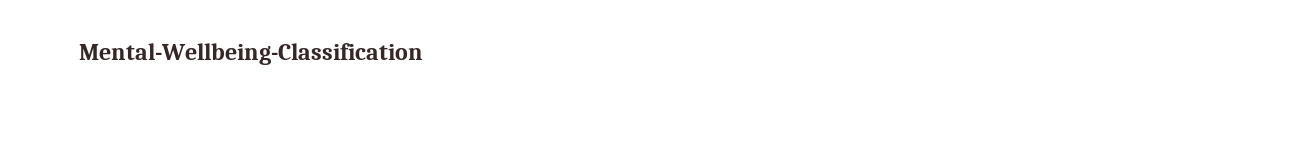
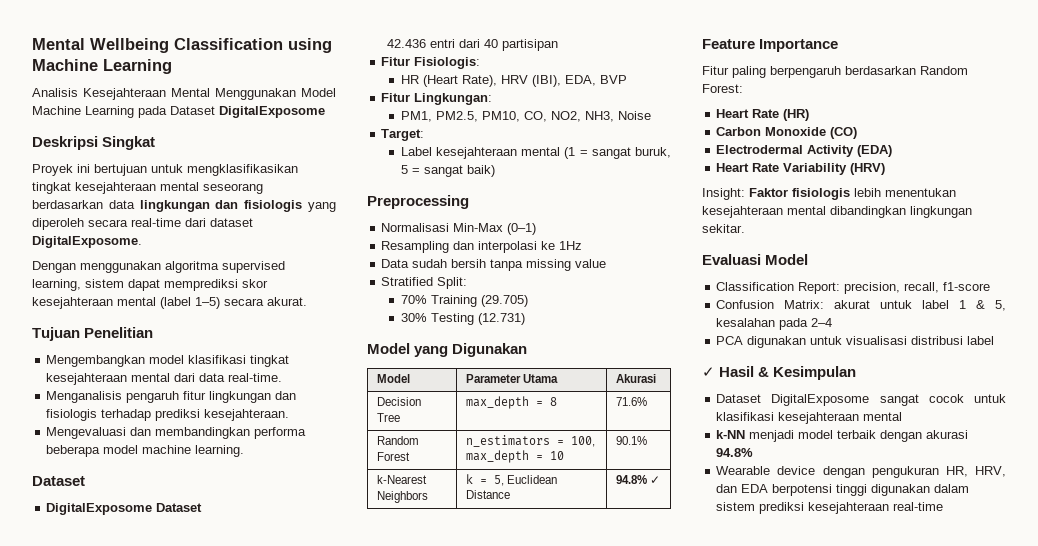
[79,43,423,65] Mental-Wellbeing-Classification -> [32,38,332,53] [32,59,172,74] [32,88,336,100] [32,106,325,118] [32,136,156,150] [32,164,298,176] [32,182,263,194] [32,200,337,212] [32,218,253,230] [32,236,142,248] [32,261,285,273] [32,279,268,291] [32,297,307,309] [32,327,154,341] [46,355,290,367] [46,373,283,385] [46,391,297,403] [46,409,290,421] [46,427,307,439] [46,445,245,457] [32,476,85,486] [46,503,203,515] [386,39,558,51] [381,57,481,69] [400,75,627,87] [381,93,493,105] [400,111,651,122] [381,129,425,141] [400,147,671,159] [400,165,495,177] [367,195,469,209] [381,223,537,235] [381,241,583,253] [381,259,607,271] [381,277,468,289] [400,295,528,307] [400,313,525,325] [367,343,528,357] [377,374,411,383] [466,374,559,383] [616,374,657,383] [377,397,422,406] [377,413,401,422] [466,396,558,409] [616,397,648,406] [377,436,420,445] [377,452,411,461] [466,435,596,447] [466,450,565,463] [616,436,648,445] [377,475,428,484] [377,491,429,503] [466,474,558,486] [466,490,511,499] [616,475,661,484] [702,39,839,52] [702,66,968,78] [702,84,743,93] [716,109,810,121] [716,127,858,139] [716,145,893,157] [716,163,886,175] [702,188,956,200] [702,206,972,218] [702,224,745,233] [702,254,809,265] [716,282,991,294] [716,300,1006,311] [716,318,833,330] [716,336,995,348] [702,366,857,380] [716,394,1006,406] [716,412,903,424] [716,430,969,442] [716,448,754,457] [716,466,1006,478] [716,484,970,496] [716,502,944,514] Mental Wellbeing Classification using Machine Learning // Analisis Kesejahteraan Mental Menggunakan Model Machine Learning pada Dataset DigitalExposome // Deskripsi Singkat // Proyek ini bertujuan untuk mengklasifikasikan tingkat kesejahteraan mental seseorang berdasarkan data lingkungan dan fisiologis yang diperoleh secara real-time dari dataset DigitalExposome. // Dengan menggunakan algoritma supervised learning, sistem dapat memprediksi skor kesejahteraan mental (label 1–5) secara akurat. // Tujuan Penelitian // Mengembangkan model klasifikasi tingkat kesejahteraan mental dari data real-time. // Menganalisis pengaruh fitur lingkungan dan fisiologis terhadap prediksi kesejahteraan. // Mengevaluasi dan membandingkan performa beberapa model machine learning. // Dataset // DigitalExposome Dataset // 42.436 entri dari 40 partisipan // Fitur Fisiologis: // HR (Heart Rate), HRV (IBI), EDA, BVP // Fitur Lingkungan: // PM1, PM2.5, PM10, CO, NO2, NH3, Noise // Target: // Label kesejahteraan mental (1 = sangat buruk, 5 = sangat baik) // Preprocessing // Normalisasi Min-Max (0–1) // Resampling dan interpolasi ke 1Hz // Data sudah bersih tanpa missing value // Stratified Split: // 70% Training (29.705) // 30% Testing (12.731) // Model yang Digunakan // Model | Parameter Utama | Akurasi // Decision Tree | max_depth = 8 | 71.6% // Random Forest | n_estimators = 100, max_depth = 10 | 90.1% // k-Nearest Neighbors | k = 5, Euclidean Distance | 94.8% ✓ // Feature Importance // Fitur paling berpengaruh berdasarkan Random Forest: // Heart Rate (HR) // Carbon Monoxide (CO) // Electrodermal Activity (EDA) // Heart Rate Variability (HRV) // Insight: Faktor fisiologis lebih menentukan kesejahteraan mental dibandingkan lingkungan sekitar. // Evaluasi Model // Classification Report: precision, recall, f1-score // Confusion Matrix: akurat untuk label 1 & 5, kesalahan pada 2–4 // PCA digunakan untuk visualisasi distribusi label // ✓ Hasil & Kesimpulan // Dataset DigitalExposome sangat cocok untuk klasifikasi kesejahteraan mental // k-NN menjadi model terbaik dengan akurasi 94.8% // Wearable device dengan pengukuran HR, HRV, dan EDA berpotensi tinggi digunakan dalam sistem prediksi kesejahteraan real-time

